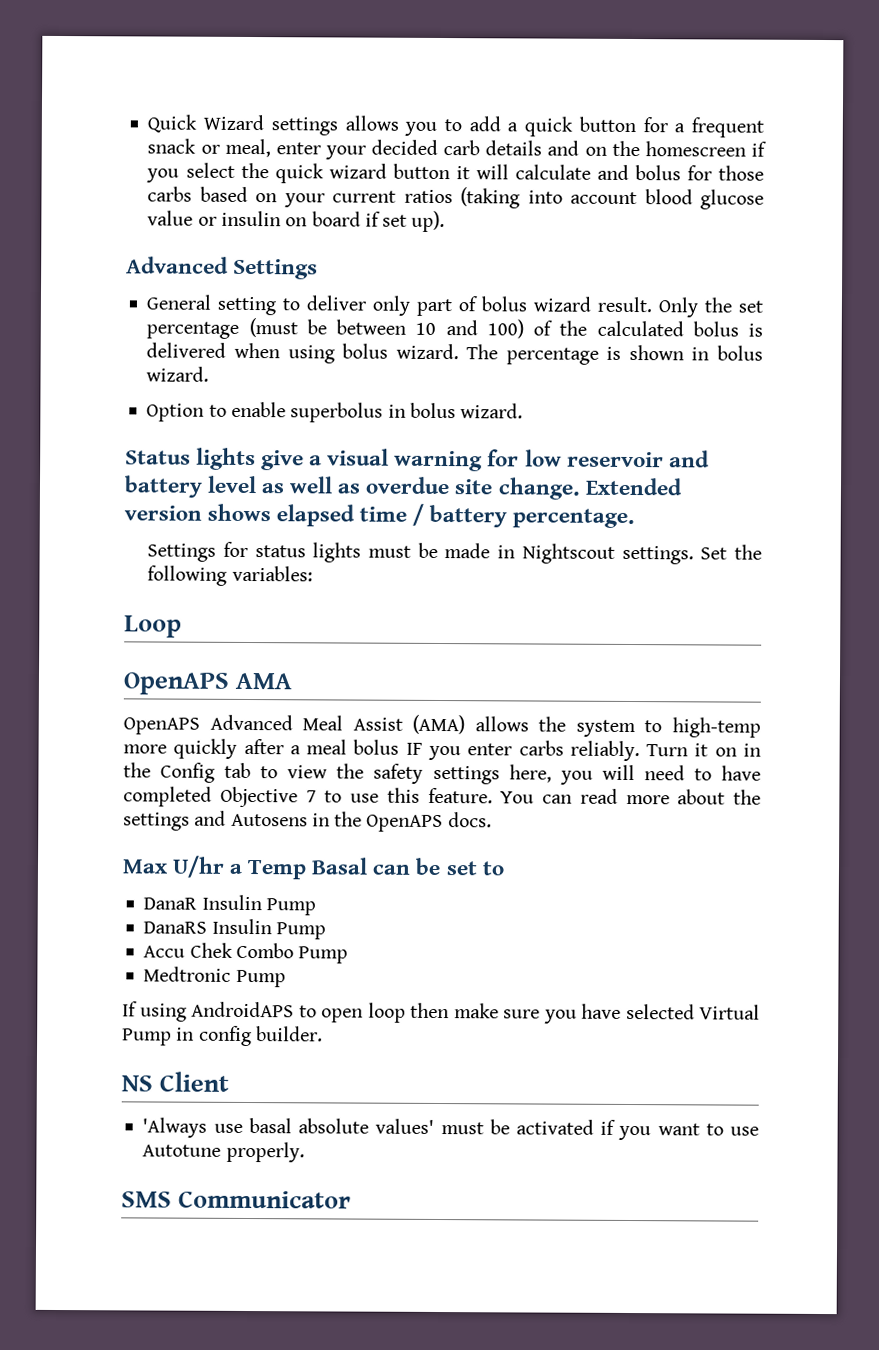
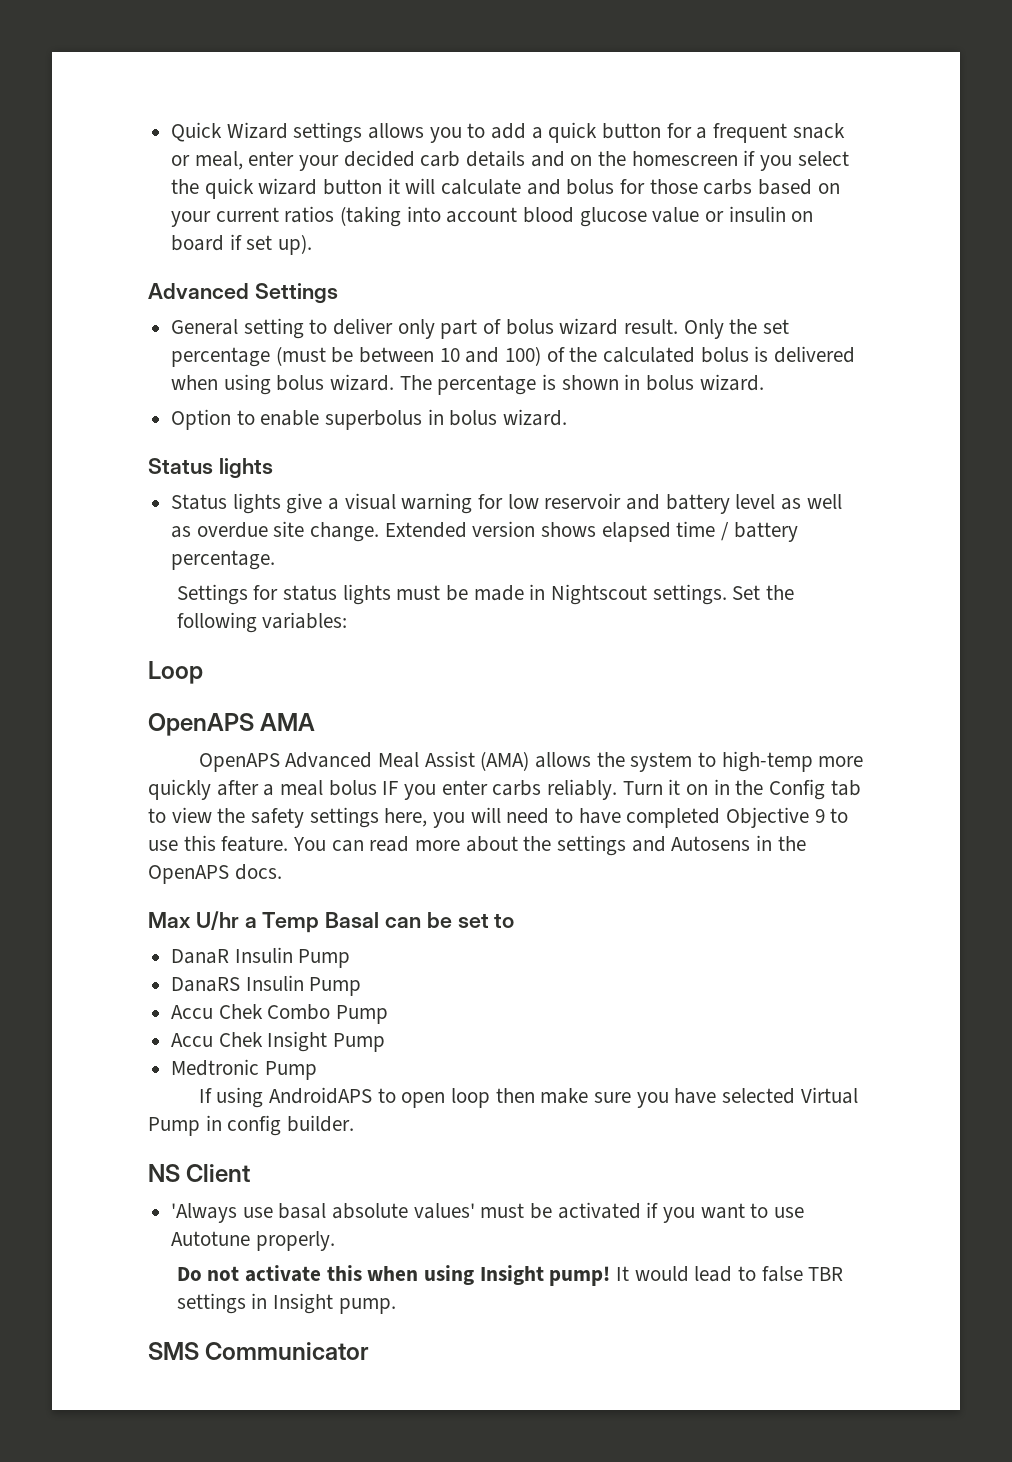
(257, 459) none -> [171,493,281,514] // Status lights
[305,790,317,803] 7 -> [814,809,825,823] 9
(349, 955) none -> [171,1031,386,1052] // Accu Chek Insight Pump
(305, 1152) none -> [176,1265,844,1286] [176,1293,396,1314] // Do not activate this when using Insight pump! It would lead to false TBR settings in Insight pump.

